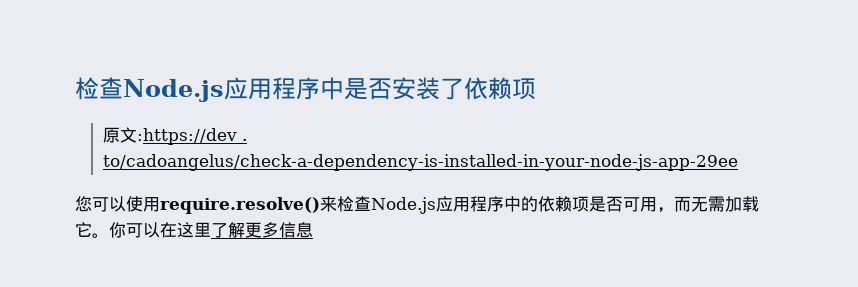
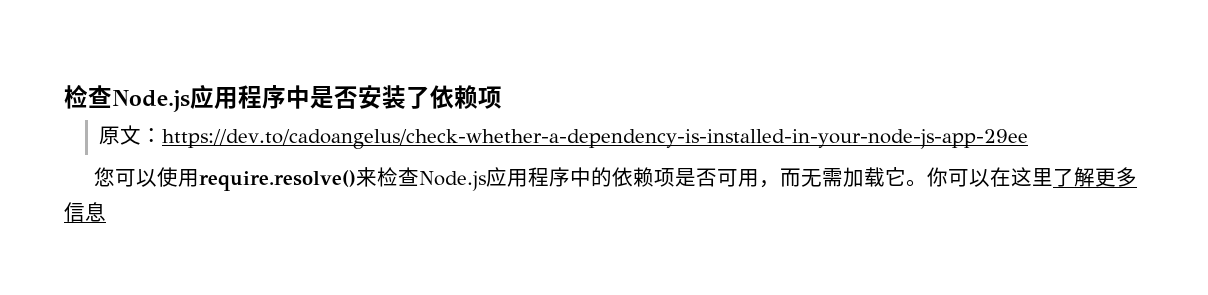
[136,128,247,145] [102,154,738,171] :https://dev . to/cadoangelus/check-a-dependency-is-installed-in-your-node-js-app-29ee -> [140,128,1028,149] ：https://dev.to/cadoangelus/check-whether-a-dependency-is-installed-in-your-node-js-app-29ee

